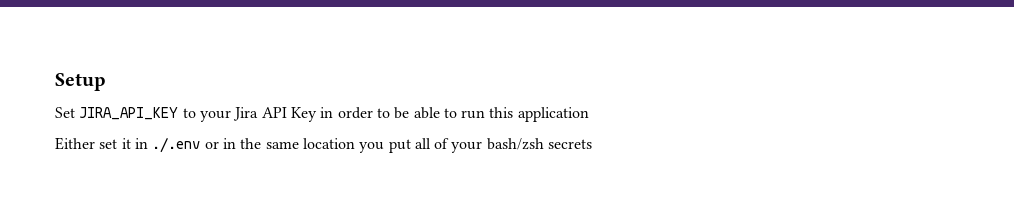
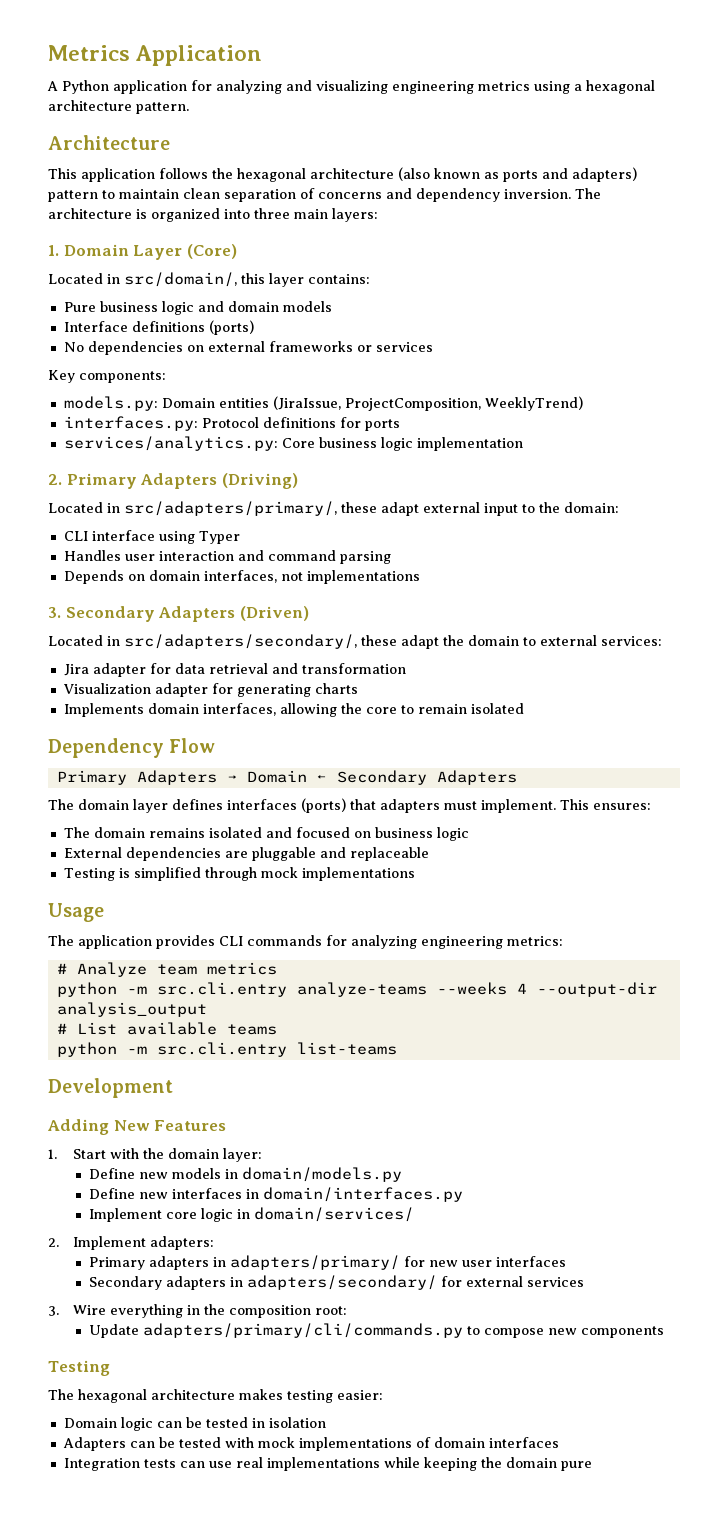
[55,73,106,91] [55,107,589,122] [55,137,593,153] Setup // Set JIRA_API_KEY to your Jira API Key in order to be able to run this application // Either set it in ./.env or in the same location you put all of your bash/zsh secrets -> [48,45,263,66] [47,80,655,94] [48,100,189,114] [48,135,170,150] [48,167,637,182] [48,188,601,202] [48,208,378,222] [48,244,237,260] [48,272,370,287] [63,301,332,315] [63,320,254,335] [63,341,433,355] [48,370,166,383] [63,396,583,411] [63,416,400,431] [63,436,523,451] [48,473,298,489] [48,501,619,516] [63,530,240,544] [63,550,391,564] [63,570,420,584] [48,606,309,622] [48,634,662,649] [63,663,406,677] [62,683,358,697] [63,703,524,717] [48,738,216,758] [56,770,517,785] [48,798,651,813] [63,827,469,841] [63,847,429,861] [63,867,415,881] [48,903,104,922] [48,935,563,949] [56,962,277,977] [56,982,657,997] [56,1002,207,1017] [56,1022,277,1035] [56,1042,397,1057] [48,1078,173,1098] [47,1119,227,1135] [48,1148,263,1162] [89,1167,403,1182] [89,1187,464,1202] [89,1207,415,1222] [48,1236,215,1250] [89,1255,567,1270] [89,1275,585,1290] [48,1304,348,1318] [89,1323,665,1338] [48,1360,110,1376] [48,1389,383,1403] [63,1417,326,1431] [62,1437,559,1451] [63,1457,592,1471] Metrics Application // A Python application for analyzing and visualizing engineering metrics using a hexagonal architecture pattern. // Architecture // This application follows the hexagonal architecture (also known as ports and adapters) pattern to maintain clean separation of concerns and dependency inversion. The architecture is organized into three main layers: // 1. Domain Layer (Core) // Located in src/domain/, this layer contains: // Pure business logic and domain models // Interface definitions (ports) // No dependencies on external frameworks or services // Key components: // models.py: Domain entities (JiraIssue, ProjectComposition, WeeklyTrend) // interfaces.py: Protocol definitions for ports // services/analytics.py: Core business logic implementation // 2. Primary Adapters (Driving) // Located in src/adapters/primary/, these adapt external input to the domain: // CLI interface using Typer // Handles user interaction and command parsing // Depends on domain interfaces, not implementations // 3. Secondary Adapters (Driven) // Located in src/adapters/secondary/, these adapt the domain to external services: // Jira adapter for data retrieval and transformation // Visualization adapter for generating charts // Implements domain interfaces, allowing the core to remain isolated // Dependency Flow // Primary Adapters → Domain ← Secondary Adapters // The domain layer defines interfaces (ports) that adapters must implement. This ensures: // The domain remains isolated and focused on business logic // External dependencies are pluggable and replaceable // Testing is simplified through mock implementations // Usage // The application provides CLI commands for analyzing engineering metrics: // # Analyze team metrics // python -m src.cli.entry analyze-teams --weeks 4 --output-dir analysis_output // # List available teams // python -m src.cli.entry list-teams // Development // Adding New Features // 1. Start with the domain layer: // Define new models in domain/models.py // Define new interfaces in domain/interfaces.py // Implement core logic in domain/services/ // 2. Implement adapters: // Primary adapters in adapters/primary/ for new user interfaces // Secondary adapters in adapters/secondary/ for external services // 3. Wire everything in the composition root: // Update adapters/primary/cli/commands.py to compose new components // Testing // The hexagonal architecture makes testing easier: // Domain logic can be tested in isolation // Adapters can be tested with mock implementations of domain interfaces // Integration tests can use real implementations while keeping the domain pure

